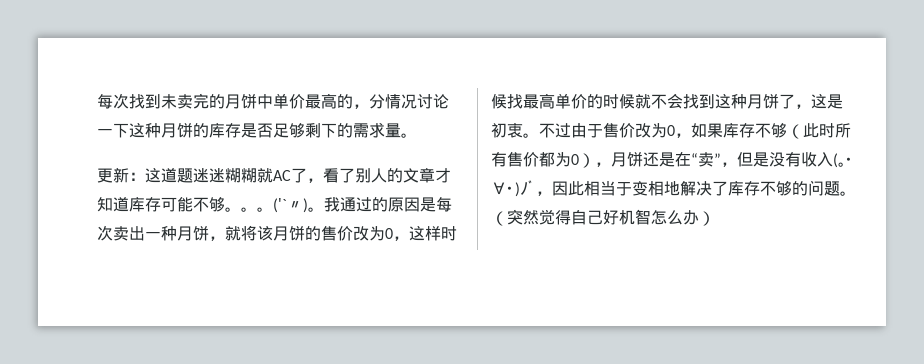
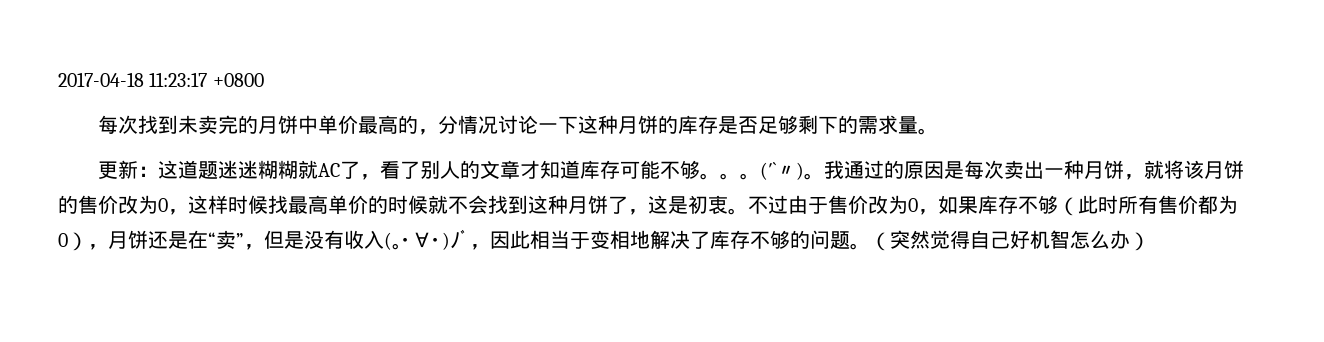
(97, 101) none -> [58,72,264,87] 2017-04-18 11:23:17 +0800 //

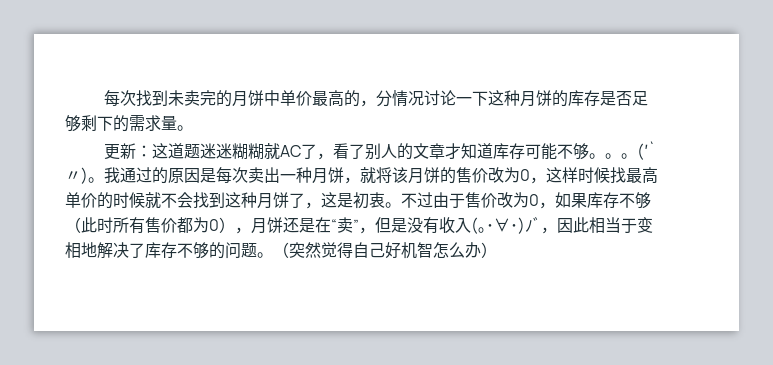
[58,72,264,87] 2017-04-18 11:23:17 +0800 // -> (104, 98) none

